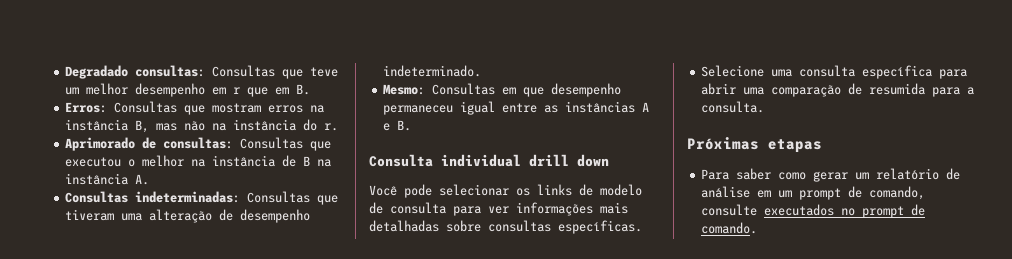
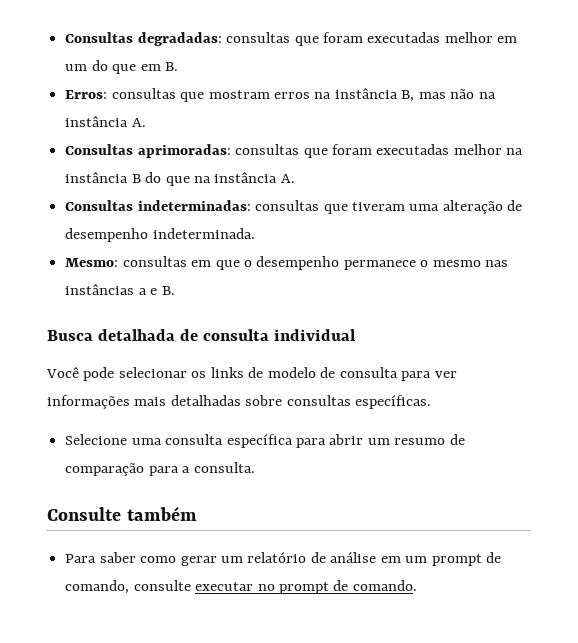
[65,65,339,79] [65,83,241,97] Degradado consultas: Consultas que teve um melhor desempenho em r -> [65,32,518,46] [65,60,108,71] Consultas degradadas: consultas que foram executadas melhor em um do
[114,101,178,113] Consultas -> [111,88,176,99] consultas
[303,119,339,131] [65,137,332,151] [65,155,311,167] do r. // Aprimorado de consultas: Consultas que executou o melhor na instância de B -> [131,118,146,127] [65,144,524,158] [65,172,190,186] A. // Consultas aprimoradas: consultas que foram executadas melhor na instância B do que
[247,191,311,203] Consultas -> [255,200,320,211] consultas
[383,65,482,77] indeterminado. -> [152,228,255,239] indeterminada.
[432,83,496,95] Consultas -> [122,256,187,267] consultas
[551,83,622,97] [383,101,650,115] [383,120,412,131] [369,154,433,167] desempenho permaneceu igual entre as instâncias A e B. // Consulta -> [243,256,509,270] [65,284,175,295] [47,329,269,341] o desempenho permanece o mesmo nas instâncias a e B. // Busca detalhada de consulta
[529,154,609,167] drill down -> (356, 335) none
[743,83,926,97] uma comparação de resumida -> [367,434,465,445] [65,463,145,476] um resumo de comparação
[687,137,822,153] Próximas etapas -> [47,506,197,521] Consulte também
[764,204,835,216] executados -> [195,582,254,591] executar

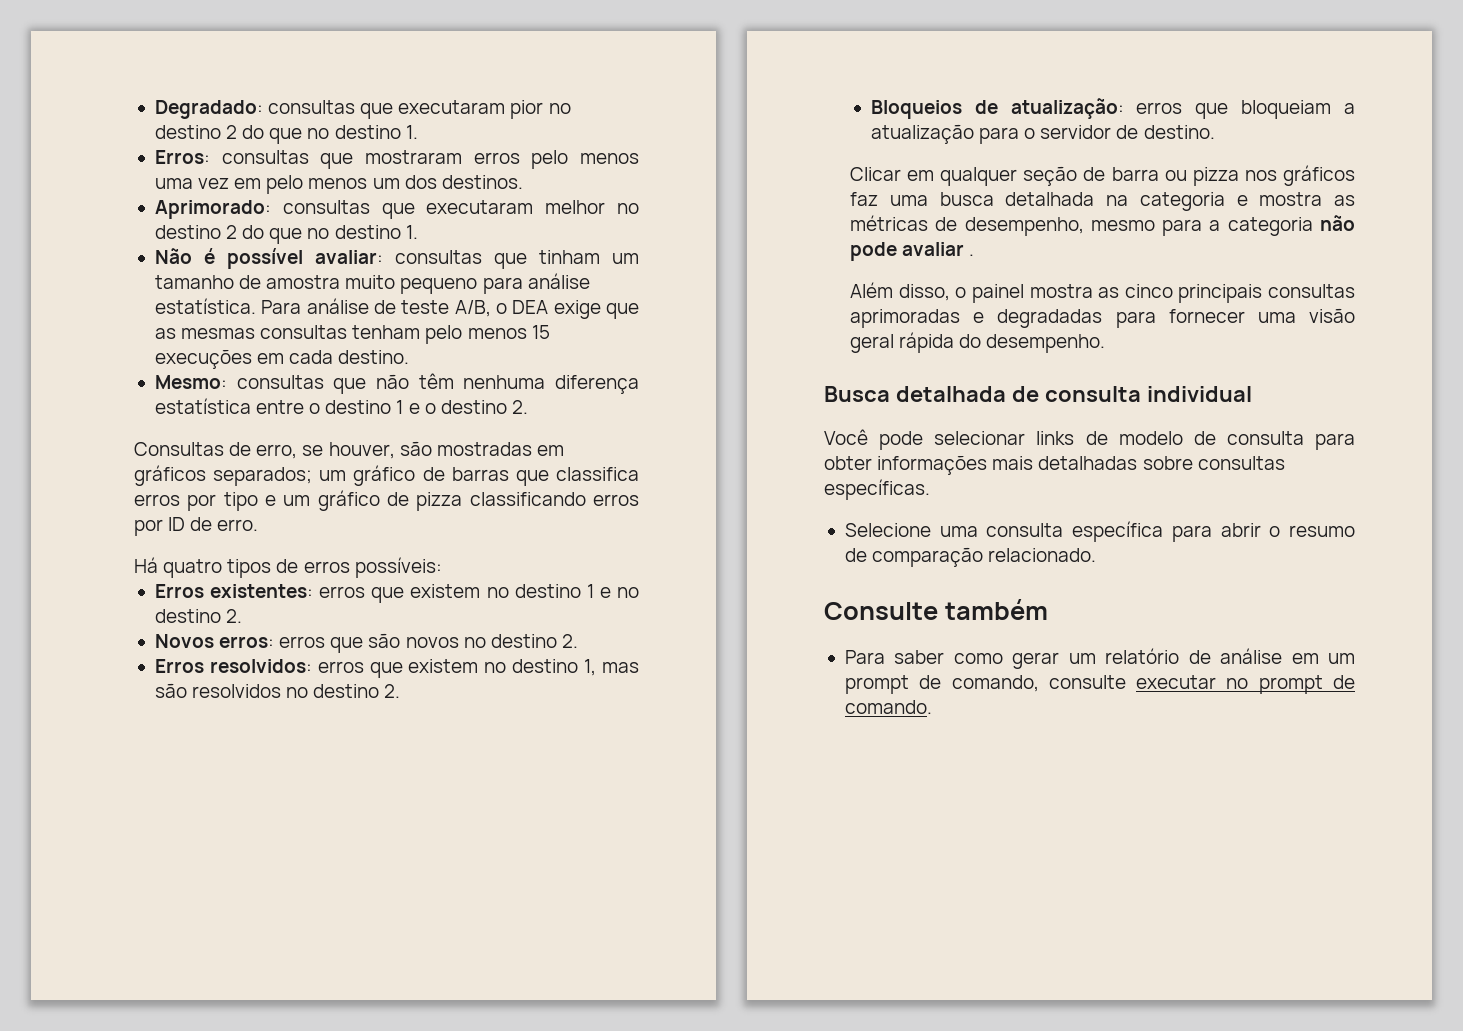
[65,32,518,46] [65,60,178,74] [65,88,496,102] [65,116,146,127] [65,144,524,158] [65,172,295,186] [65,200,523,214] [65,228,255,242] [65,256,509,270] [65,284,175,295] Consultas degradadas: consultas que foram executadas melhor em um do que em B. // Erros: consultas que mostram erros na instância B, mas não na instância A. // Consultas aprimoradas: consultas que foram executadas melhor na instância B do que na instância A. // Consultas indeterminadas: consultas que tiveram uma alteração de desempenho indeterminada. // Mesmo: consultas em que o desempenho permanece o mesmo nas instâncias a e B. -> [154,100,571,119] [154,125,418,144] [154,150,639,169] [154,175,523,194] [154,200,639,219] [154,225,418,244] [154,248,639,269] [154,273,590,294] [154,298,639,319] [154,325,550,344] [154,350,410,369] [154,373,639,394] [154,398,528,414] [134,441,564,459] [134,465,639,486] [134,490,640,511] [134,517,259,536] [134,557,442,578] [154,584,640,603] [154,609,243,623] [154,633,578,653] [154,659,639,678] [154,683,401,698] [870,98,1355,119] [870,124,1215,144] [850,165,1355,186] [850,192,1355,211] [850,215,1355,236] [850,242,975,261] [850,282,1355,303] [850,308,1355,328] [850,332,1106,353] Degradado: consultas que executaram pior no destino 2 do que no destino 1. // Erros: consultas que mostraram erros pelo menos uma vez em pelo menos um dos destinos. // Aprimorado: consultas que executaram melhor no destino 2 do que no destino 1. // Não é possível avaliar: consultas que tinham um tamanho de amostra muito pequeno para análise estatística. Para análise de teste A/B, o DEA exige que as mesmas consultas tenham pelo menos 15 execuções em cada destino. // Mesmo: consultas que não têm nenhuma diferença estatística entre o destino 1 e o destino 2. // Consultas de erro, se houver, são mostradas em gráficos separados; um gráfico de barras que classifica erros por tipo e um gráfico de pizza classificando erros por ID de erro. // Há quatro tipos de erros possíveis: // Erros existentes: erros que existem no destino 1 e no destino 2. // Novos erros: erros que são novos no destino 2. // Erros resolvidos: erros que existem no destino 1, mas são resolvidos no destino 2. // Bloqueios de atualização: erros que bloqueiam a atualização para o servidor de destino. // Clicar em qualquer seção de barra ou pizza nos gráficos faz uma busca detalhada na categoria e mostra as métricas de desempenho, mesmo para a categoria não pode avaliar . // Além disso, o painel mostra as cinco principais consultas aprimoradas e degradadas para fornecer uma visão geral rápida do desempenho.
[191,371,207,378] os -> (1026, 438) none
[434,371,457,378] ver -> [824,456,872,470] obter
[367,438,390,445] um -> [1269,526,1281,537] o
[148,462,255,476] para a consulta. -> [988,548,1097,562] relacionado.

